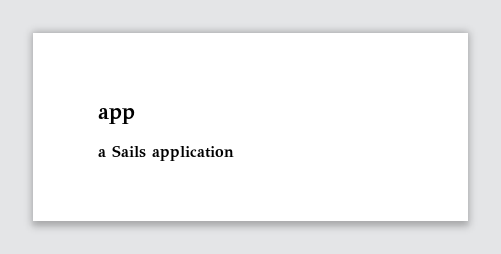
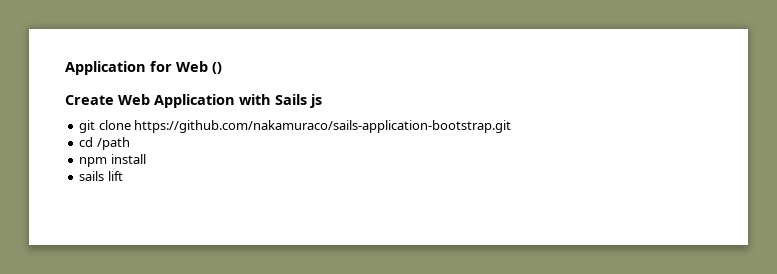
[98,107,135,124] [98,145,234,161] app // a Sails application -> [65,61,222,75] [65,94,322,108] [79,120,512,133] [79,137,130,150] [79,154,146,167] [79,171,123,181] Application for Web () // Create Web Application with Sails js // git clone https://github.com/nakamuraco/sails-application-bootstrap.git // cd /path // npm install // sails lift

